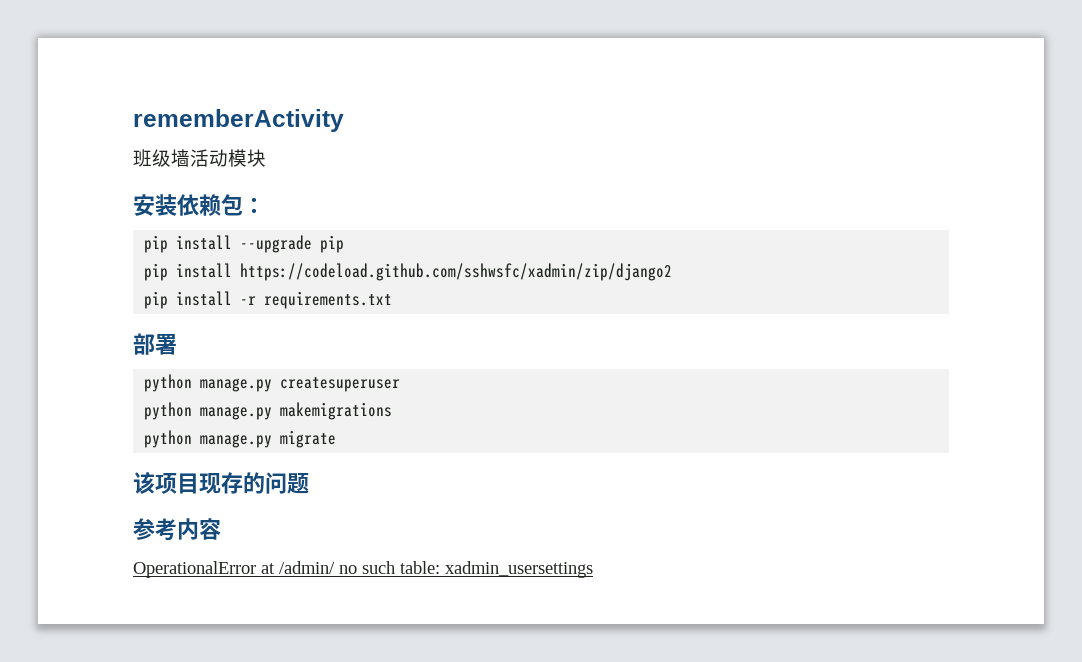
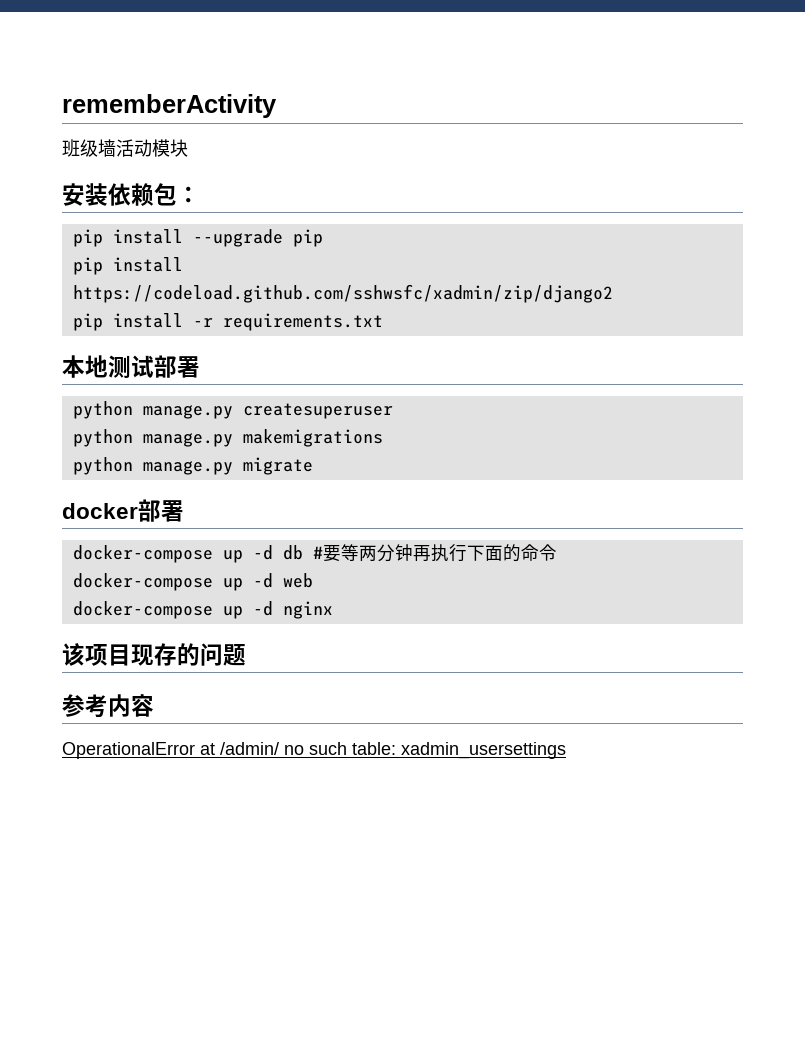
(393, 300) none -> [62,355,154,378] 本地测试
(337, 439) none -> [62,499,184,522] [72,544,557,563] [72,573,313,591] [72,601,333,619] // docker部署 // docker-compose up -d db #要等两分钟再执行下面的命令 // docker-compose up -d web // docker-compose up -d nginx

